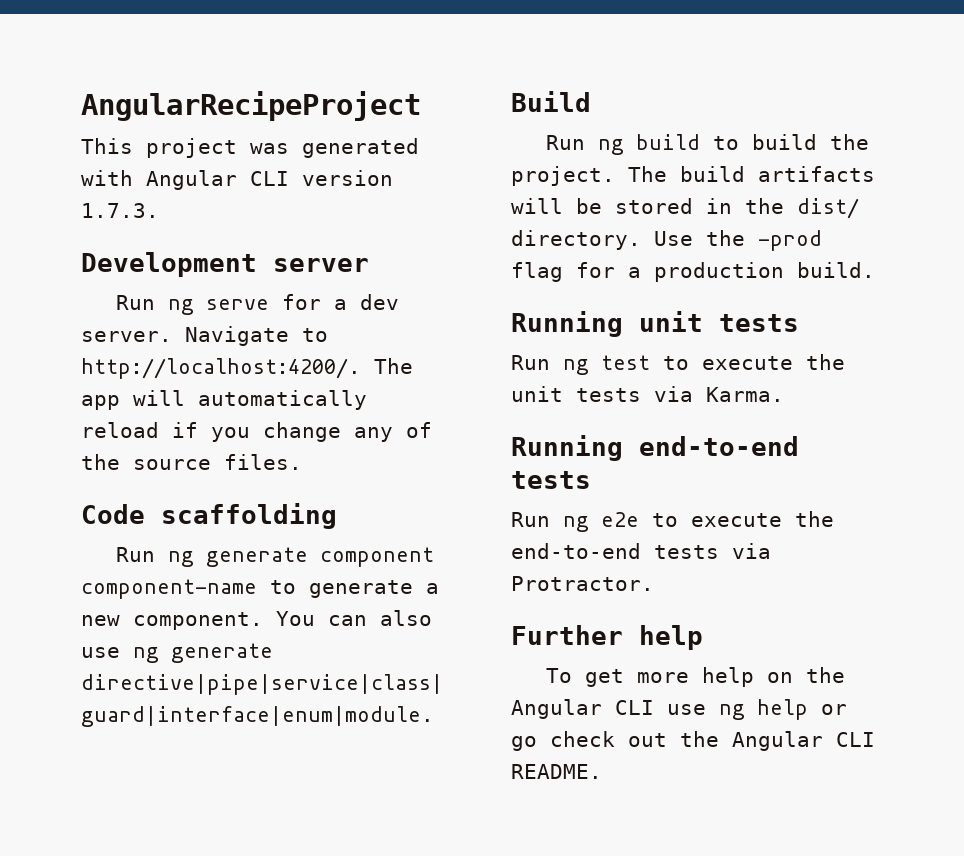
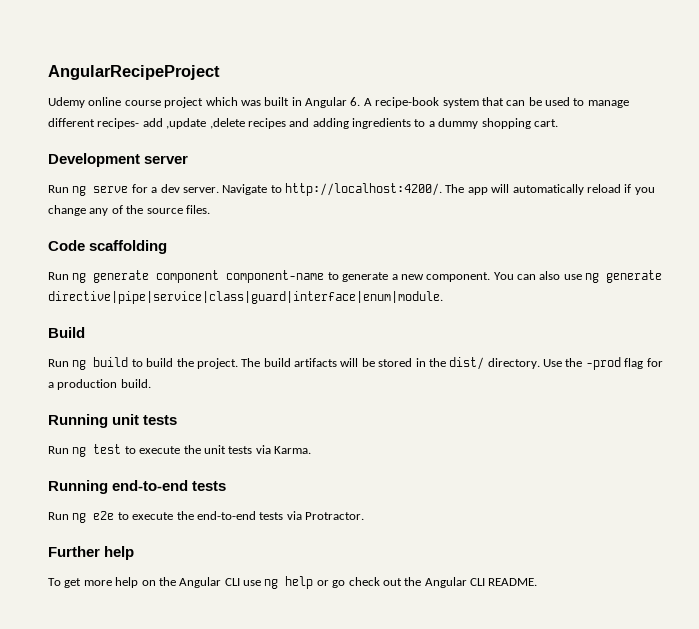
[81,138,419,158] [81,170,393,190] [81,203,159,218] This project was generated with Angular CLI version 1.7.3. -> [48,97,629,108] [48,118,558,129] Udemy online course project which was built in Angular 6. A recipe-book system that can be used to manage different recipes- add ,update ,delete recipes and adding ingredients to a dummy shopping cart.

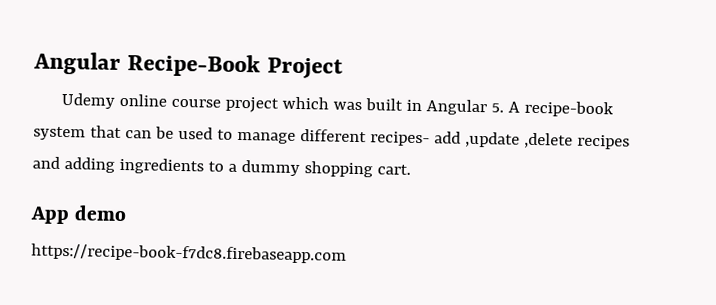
[48,65,220,80] AngularRecipeProject -> [33,51,344,79] Angular Recipe-Book Project
[350,97,361,106] 6. -> [490,103,504,113] 5.
[48,153,189,167] [48,183,655,196] [48,205,210,216] [48,240,168,254] [48,270,663,283] [48,291,443,304] [48,327,85,338] [48,357,663,370] [48,379,151,390] [48,414,178,428] [48,444,311,457] [48,480,227,494] [48,511,364,523] [48,546,135,560] [48,576,538,589] Development server // Run ng serve for a dev server. Navigate to http://localhost:4200/. The app will automatically reload if you change any of the source files. // Code scaffolding // Run ng generate component component-name to generate a new component. You can also use ng generate directive|pipe|service|class|guard|interface|enum|module. // Build // Run ng build to build the project. The build artifacts will be stored in the dist/ directory. Use the -prod flag for a production build. // Running unit tests // Run ng test to execute the unit tests via Karma. // Running end-to-end tests // Run ng e2e to execute the end-to-end tests via Protractor. // Further help // To get more help on the Angular CLI use ng help or go check out the Angular CLI README. -> [30,205,128,225] [31,243,347,264] App demo // https://recipe-book-f7dc8.firebaseapp.com

